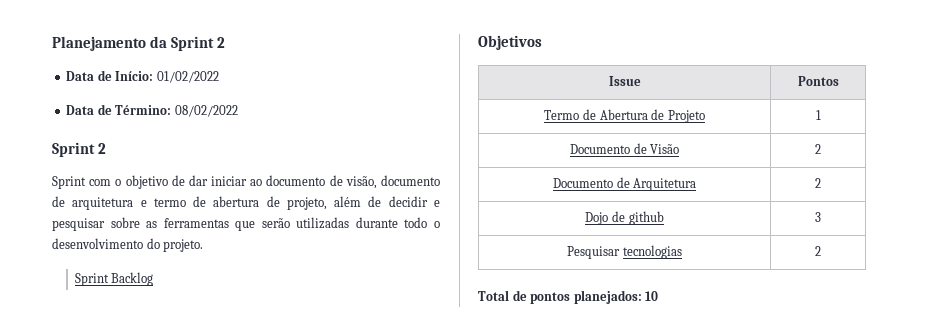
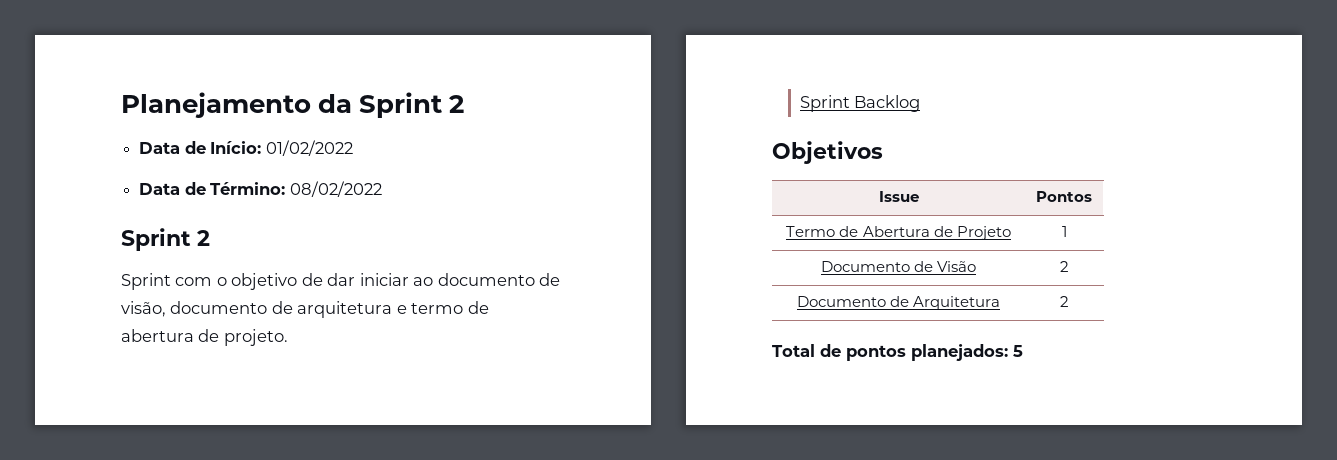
[286,196,440,210] [52,217,440,231] [52,238,160,249] projeto, além de decidir e pesquisar sobre as ferramentas que serão utilizadas durante todo o desenvolvimento do -> (220, 335) none
[585,211,664,225] [815,212,821,222] [567,245,682,259] [815,246,821,256] // Dojo de github | 3 // Pesquisar tecnologias | 2 -> (1069, 301) none
[645,291,659,301] 10 -> [1013,345,1023,357] 5

